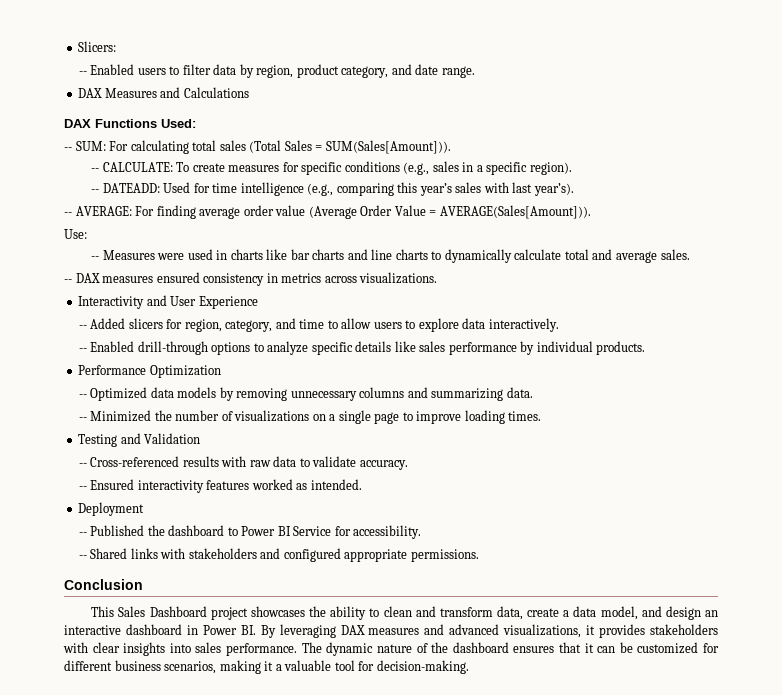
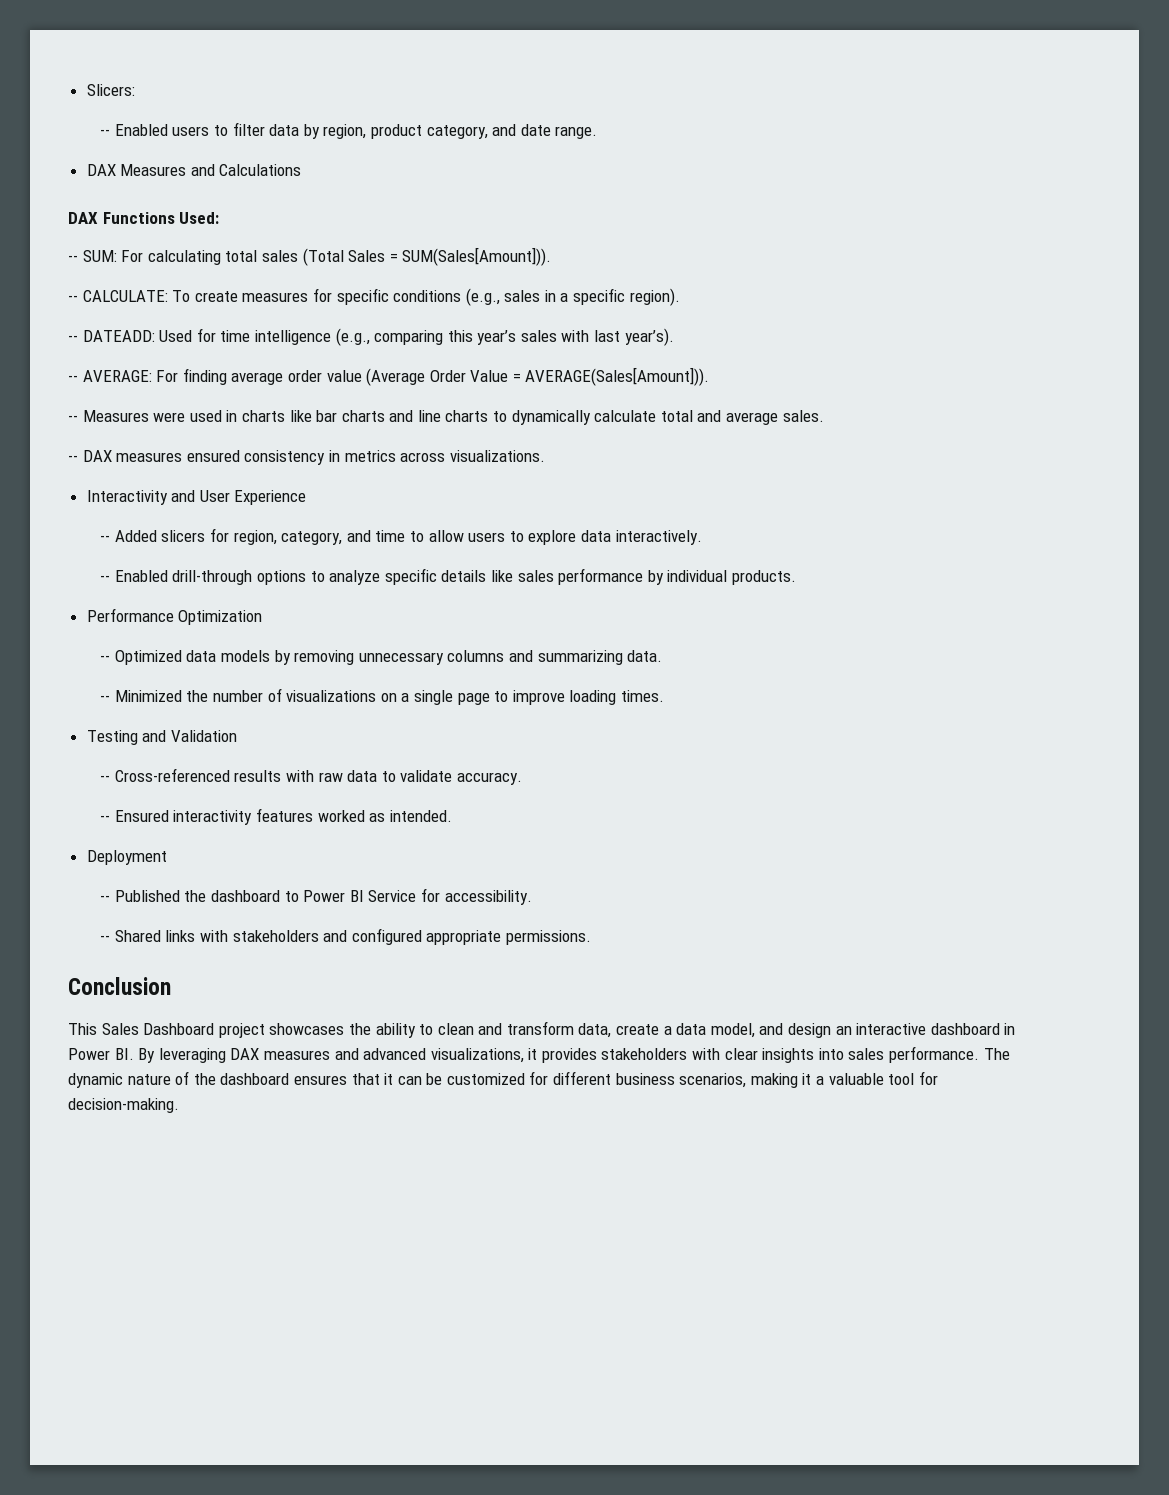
[64,229,87,239] // Use: -> (710, 376) none

